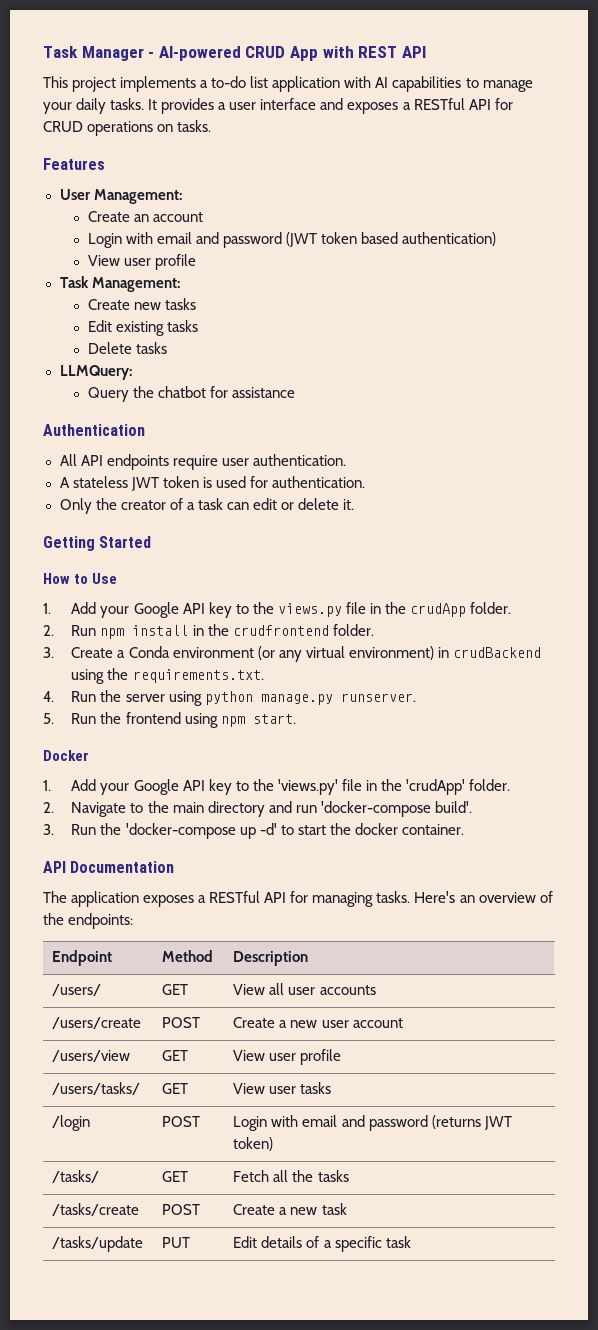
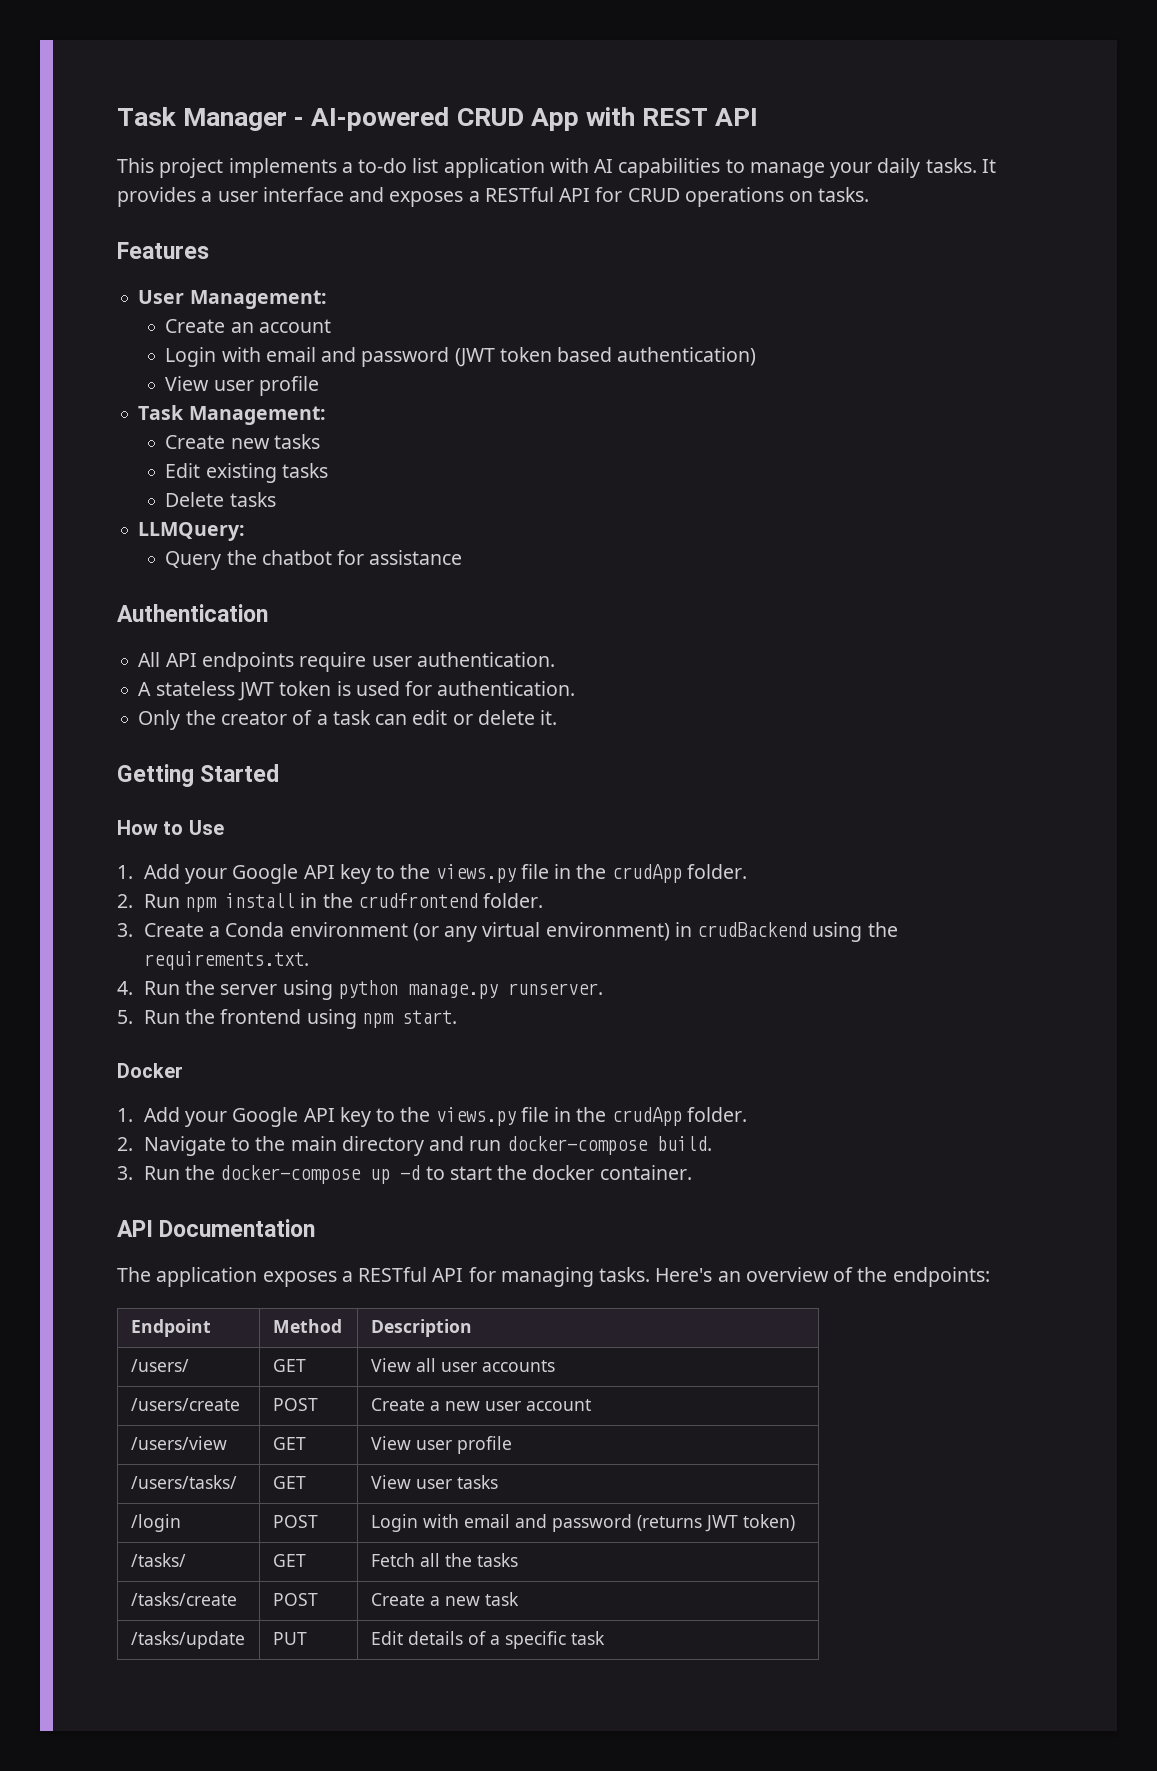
[277,779,465,795] 'views.py' file in the 'crudApp' -> [435,1107,682,1126] views.py file in the crudApp
[320,801,472,817] 'docker-compose build'. -> [506,1136,712,1155] docker-compose build.
[125,823,277,839] 'docker-compose up -d' -> [220,1165,421,1184] docker-compose up -d

